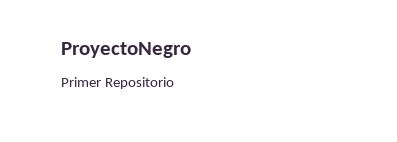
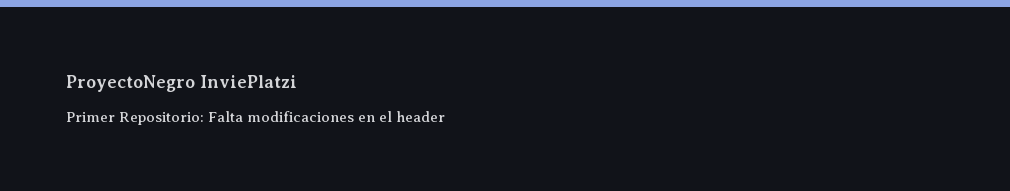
(191, 50) none -> [199,75,297,88] InviePlatzi
[104,77,174,89] Repositorio -> [119,111,446,125] Repositorio: Falta modificaciones en el header

